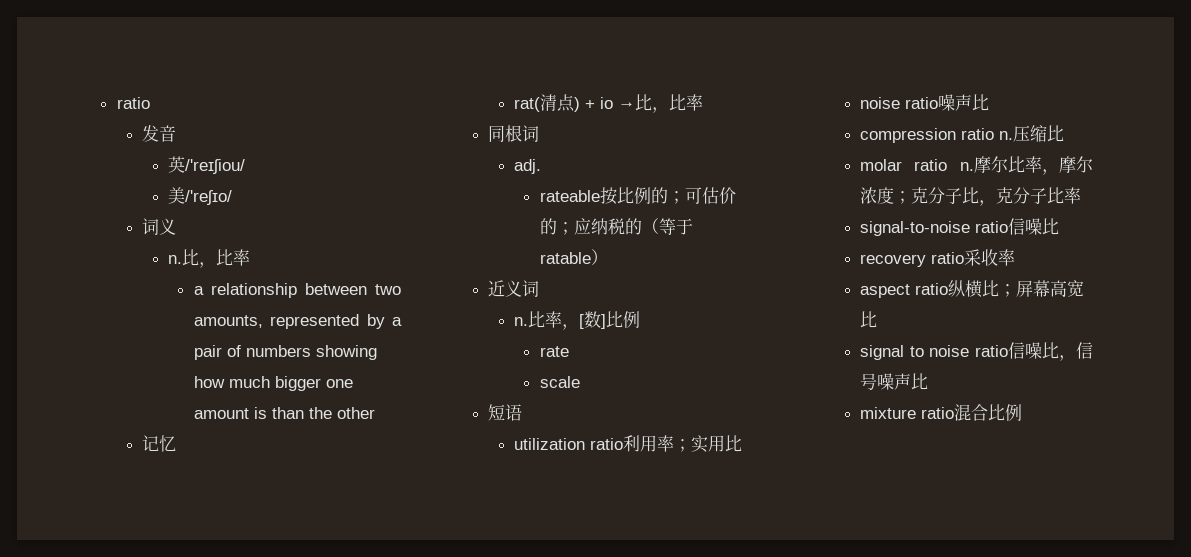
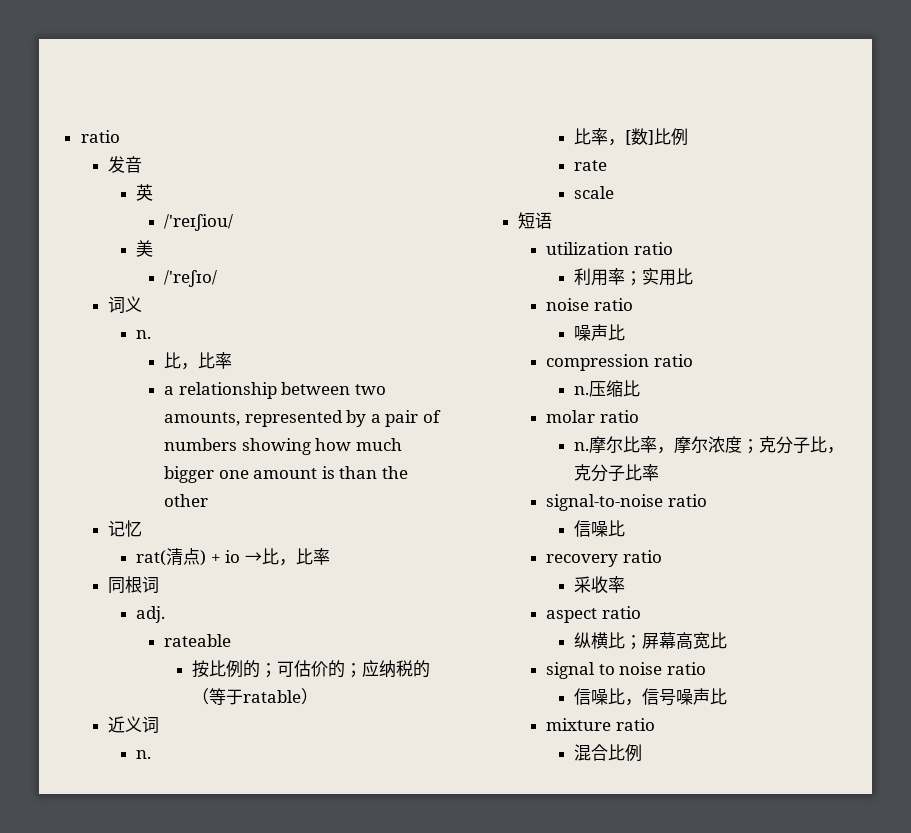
(185, 164) none -> (154, 192) //
(185, 195) none -> (154, 248) //
(182, 259) none -> (152, 334) //
(600, 196) none -> (232, 640) //
(528, 321) none -> (152, 754) //
(623, 444) none -> (673, 248) //
(938, 103) none -> (633, 304) //
(994, 134) none -> (693, 360) //
(948, 165) none -> (639, 416) //
(1008, 227) none -> (707, 500) //
(964, 258) none -> (662, 556) //
(948, 289) none -> (641, 612) //
(1008, 351) none -> (707, 668) //
(954, 413) none -> (655, 724) //

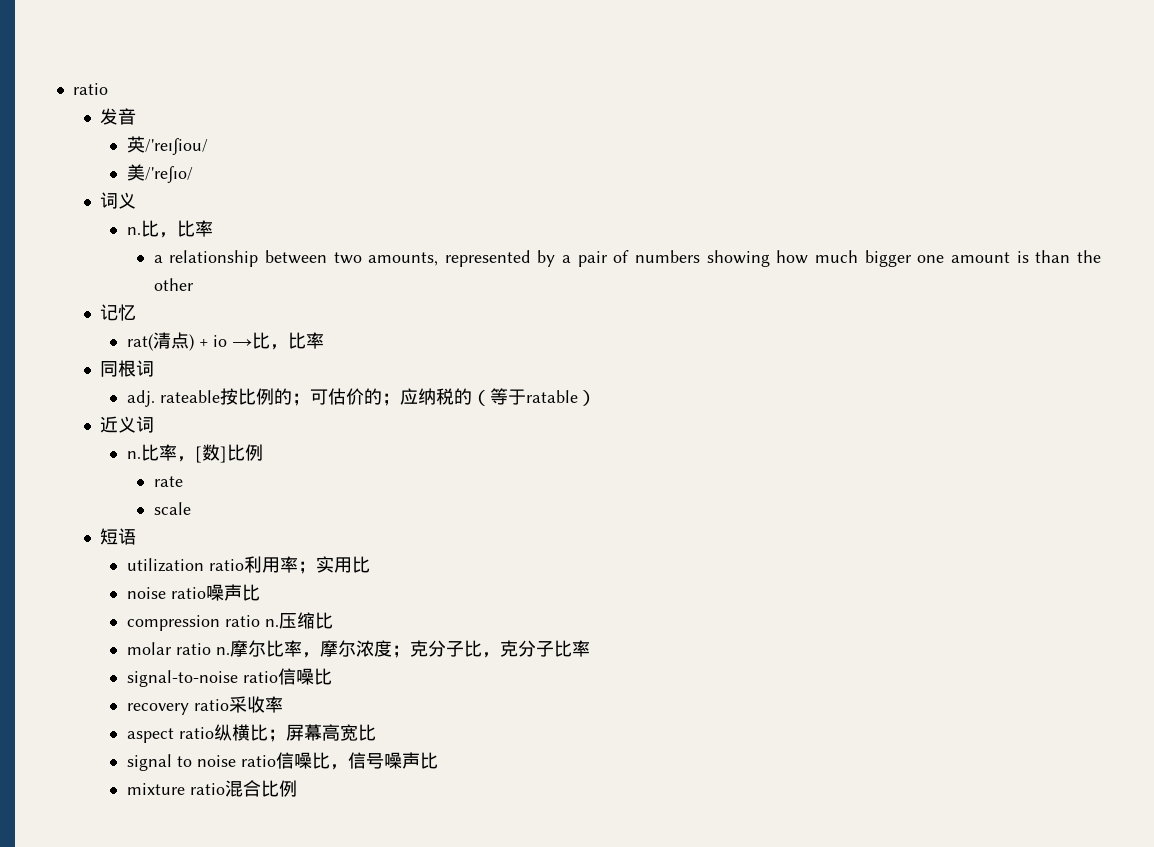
(154, 192) // -> (145, 144) none
(154, 248) // -> (145, 172) none
(152, 334) // -> (141, 231) none
(166, 614) // -> (155, 398) none
(232, 640) // -> (220, 396) none
(152, 754) // -> (141, 455) none
(673, 248) // -> (244, 565) none
(633, 304) // -> (206, 593) none
(693, 360) // -> (260, 621) none
(639, 416) // -> (211, 649) none
(707, 500) // -> (278, 677) none
(662, 556) // -> (229, 705) none
(641, 612) // -> (214, 733) none
(707, 668) // -> (276, 761) none
(655, 724) // -> (225, 789) none

